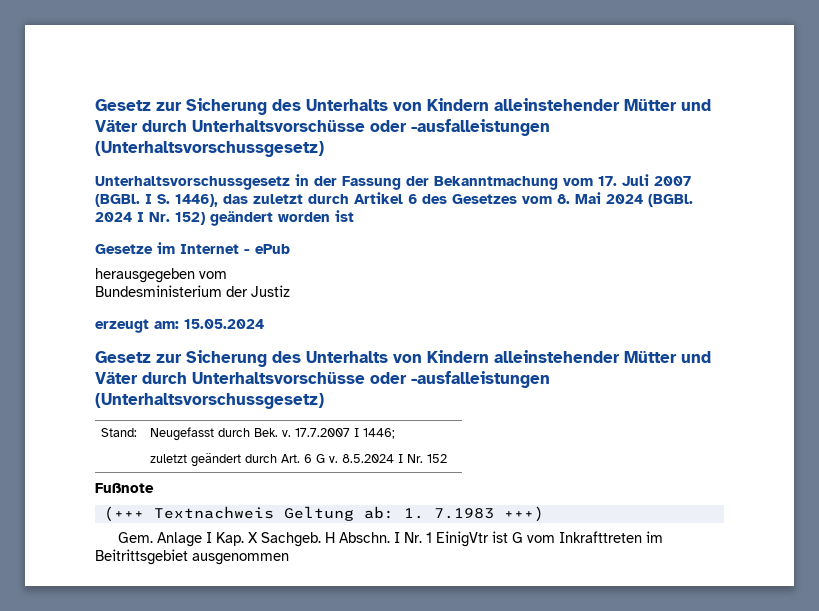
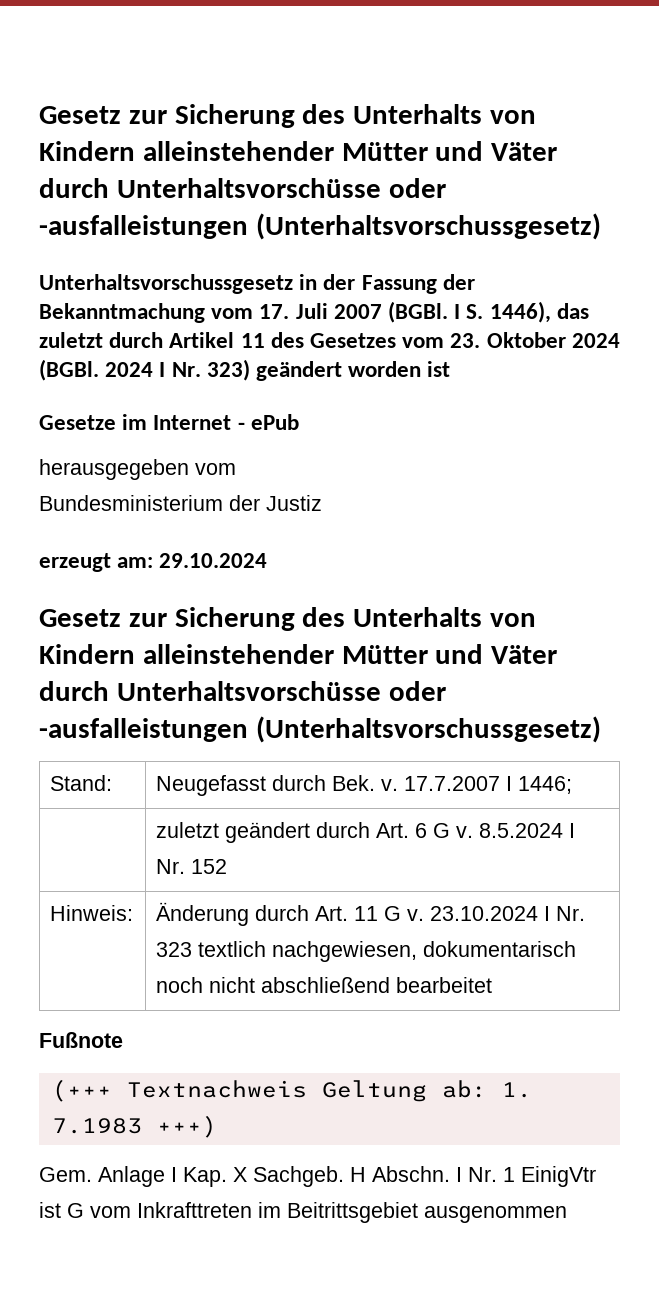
[408,194,417,204] 6 -> [240,333,265,348] 11
[557,192,601,204] 8. Mai -> [450,332,566,348] 23. Oktober
[175,212,205,225] 152) -> [206,359,250,381] 323)
[184,319,264,329] 15.05.2024 -> [159,553,268,568] 29.10.2024
(448, 458) none -> [50,905,134,921] [156,902,586,926] [156,941,577,962] [156,977,493,993] // Hinweis: | Änderung durch Art. 11 G v. 23.10.2024 I Nr. 323 textlich nachgewiesen, dokumentarisch noch nicht abschließend bearbeitet

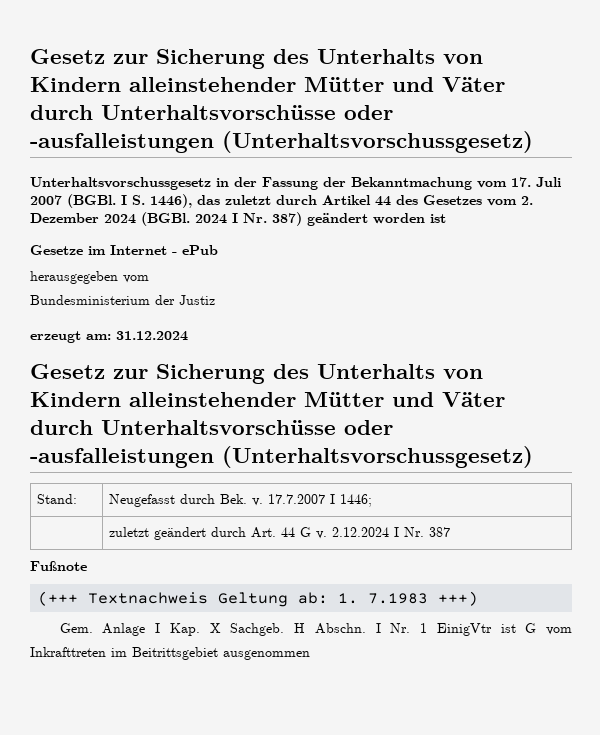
[240,333,265,348] 11 -> [375,196,391,206] 44
[450,332,566,348] 23. Oktober -> [521,196,533,205] [30,213,99,223] 2. Dezember
[206,359,250,381] 323) -> [272,212,302,226] 387)
[159,553,268,568] 29.10.2024 -> [116,331,188,341] 31.12.2024
[415,823,576,838] [156,859,228,874] [50,905,134,921] [156,902,586,926] [156,941,577,962] [156,977,493,993] 6 G v. 8.5.2024 I Nr. 152 // Hinweis: | Änderung durch Art. 11 G v. 23.10.2024 I Nr. 323 textlich nachgewiesen, dokumentarisch noch nicht abschließend bearbeitet -> [280,527,450,539] 44 G v. 2.12.2024 I Nr. 387

